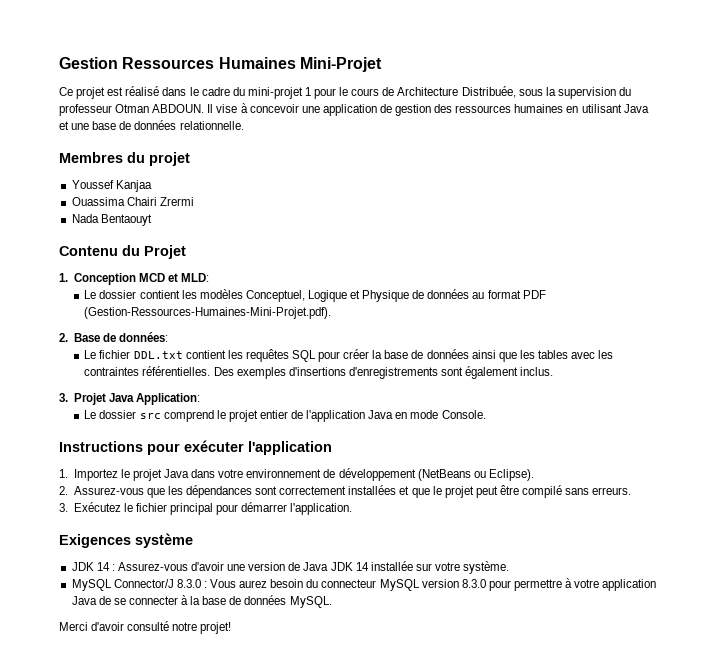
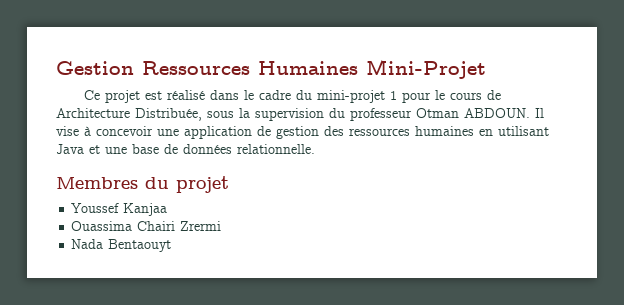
[59,245,186,259] [59,273,210,285] [84,289,546,302] [84,307,332,319] [59,332,168,342] [84,349,614,362] [84,366,554,379] [59,393,200,405] [84,410,486,422] [59,440,332,455] [59,468,534,481] [59,485,632,498] [59,502,353,515] [59,533,193,548] [71,561,510,574] [71,578,657,591] [71,595,332,608] [59,621,232,634] // Contenu du Projet // 1. Conception MCD et MLD: // Le dossier contient les modèles Conceptuel, Logique et Physique de données au format PDF (Gestion-Ressources-Humaines-Mini-Projet.pdf). // 2. Base de données: // Le fichier DDL.txt contient les requêtes SQL pour créer la base de données ainsi que les tables avec les contraintes référentielles. Des exemples d'insertions d'enregistrements sont également inclus. // 3. Projet Java Application: // Le dossier src comprend le projet entier de l'application Java en mode Console. // Instructions pour exécuter l'application // 1. Importez le projet Java dans votre environnement de développement (NetBeans ou Eclipse). // 2. Assurez-vous que les dépendances sont correctement installées et que le projet peut être compilé sans erreurs. // 3. Exécutez le fichier principal pour démarrer l'application. // Exigences système // JDK 14 : Assurez-vous d'avoir une version de Java JDK 14 installée sur votre système. // MySQL Connector/J 8.3.0 : Vous aurez besoin du connecteur MySQL version 8.3.0 pour permettre à votre application Java de se connecter à la base de données MySQL. // Merci d'avoir consulté notre projet! -> (172, 245) none

